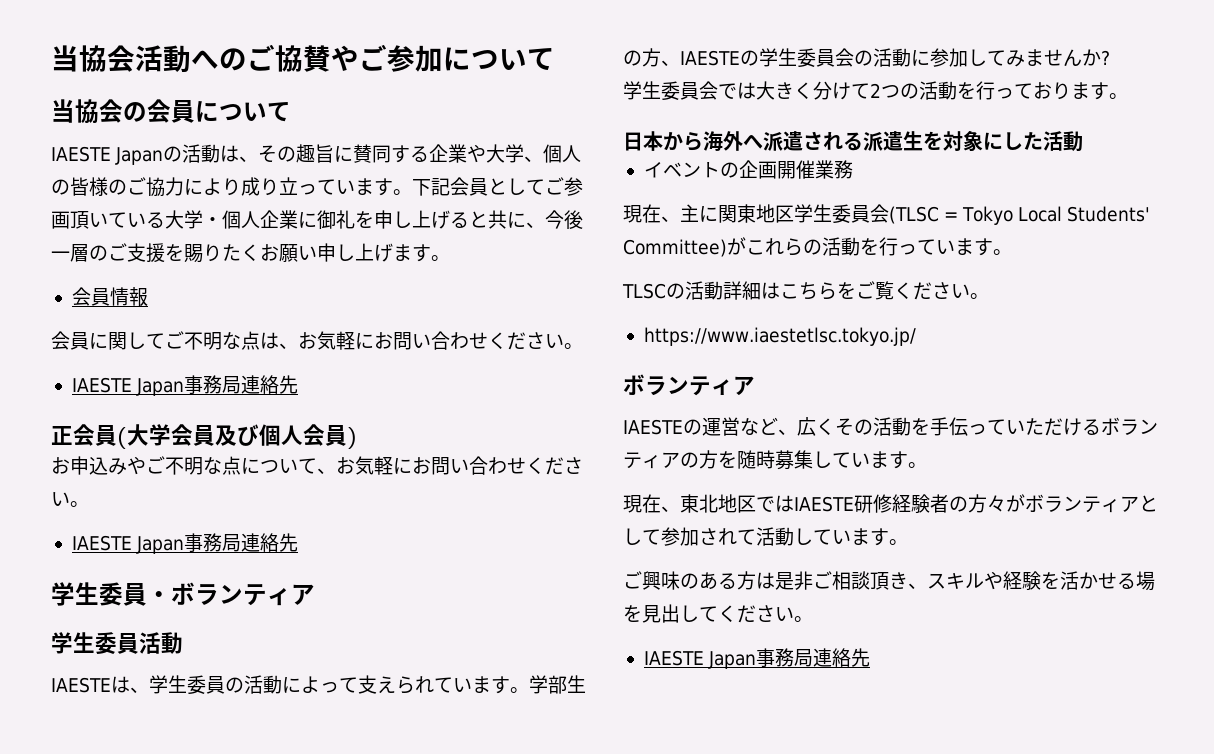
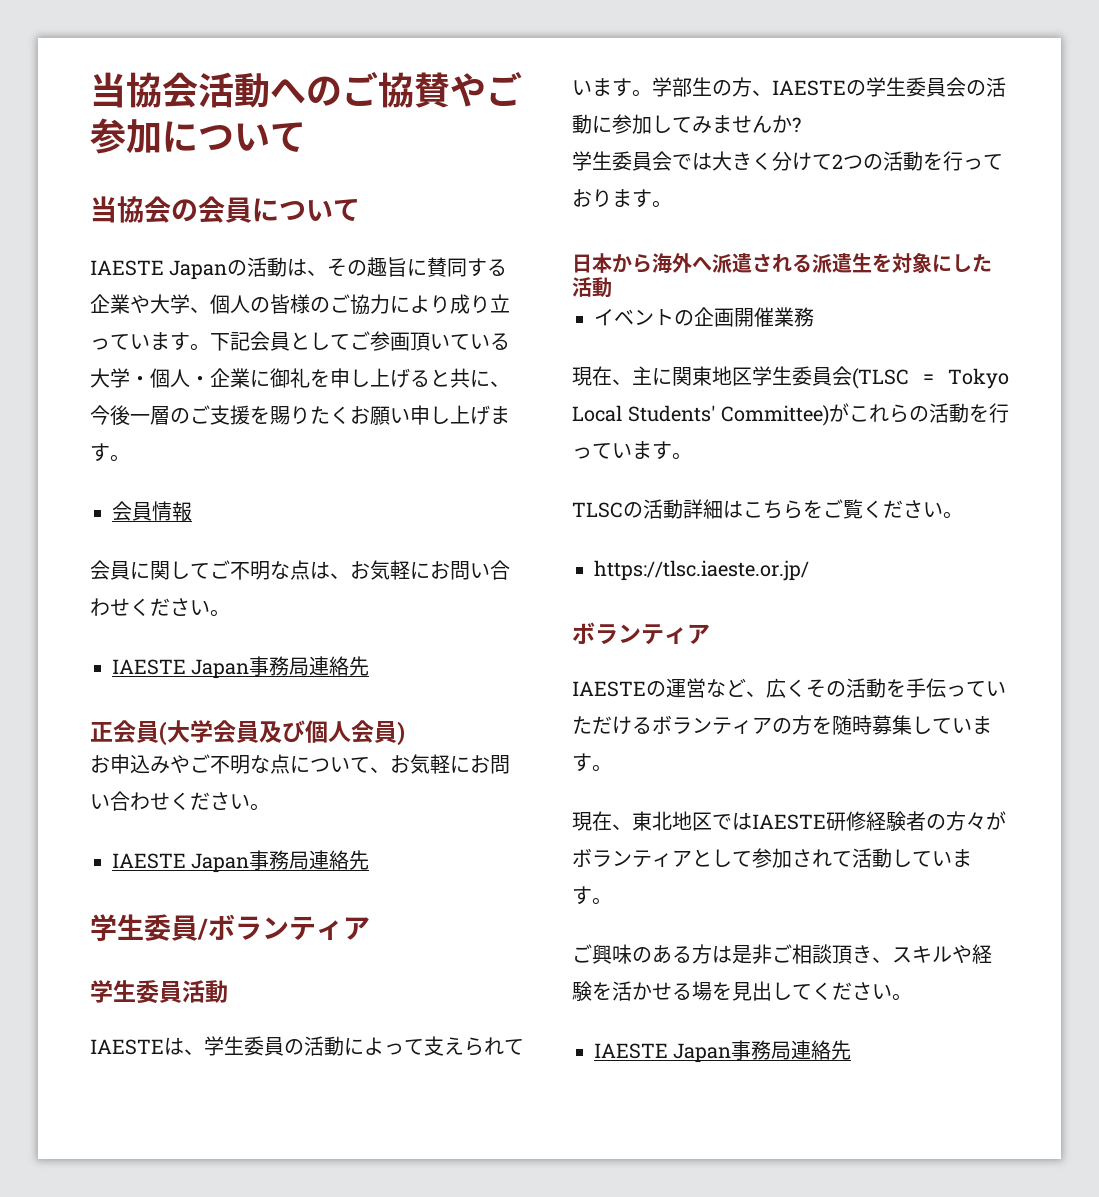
(260, 219) none -> [190,376,210,386] ・
[147,591,171,603] ・ -> [197,918,208,940] /
[643,327,916,346] https://www.iaestetlsc.tokyo.jp/ -> [594,560,809,581] https://tlsc.iaeste.or.jp/

